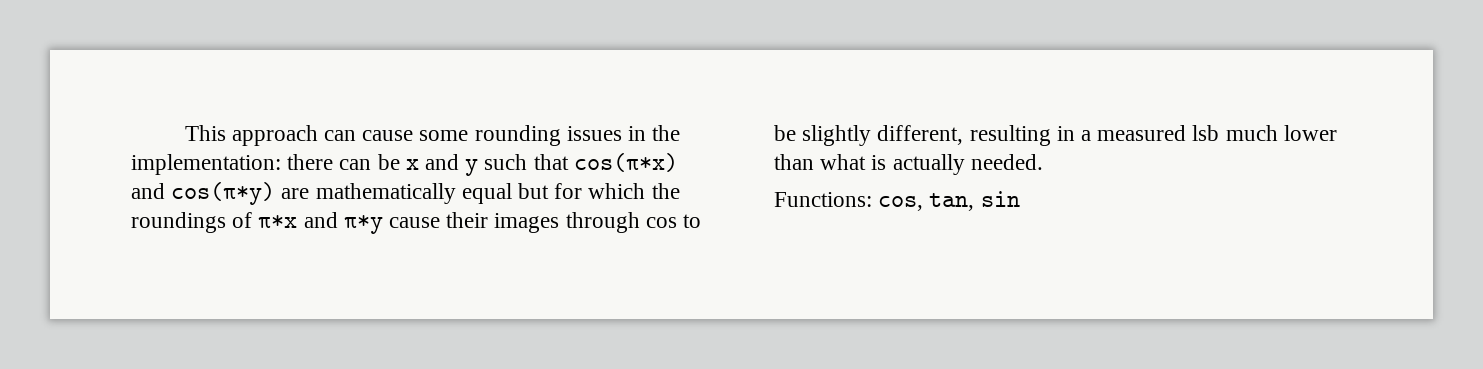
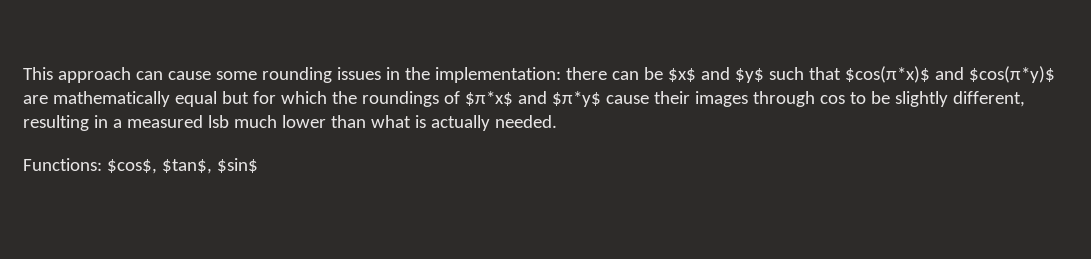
[405,153,678,176] [131,182,276,205] x and y such that cos(π*x) and cos(π*y) -> [667,66,1055,83] $x$ and $y$ such that $cos(π*x)$ and $cos(π*y)$
[258,212,383,234] π*x and π*y -> [464,91,601,107] $π*x$ and $π*y$
[878,191,1020,211] cos, tan, sin -> [106,158,258,174] $cos$, $tan$, $sin$

